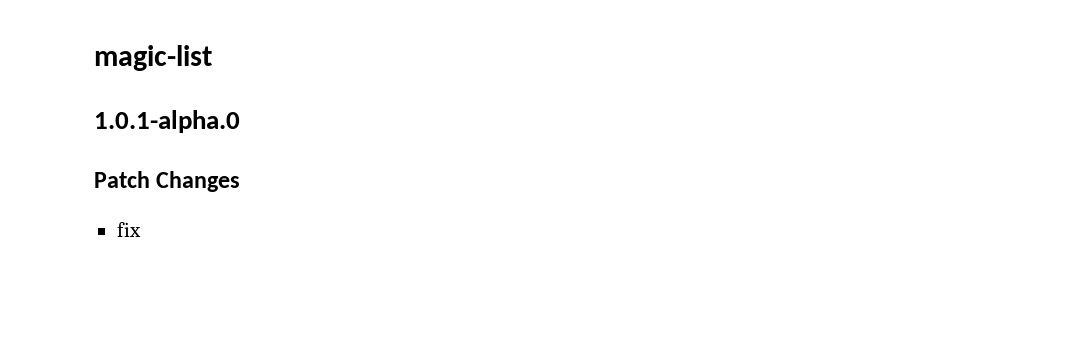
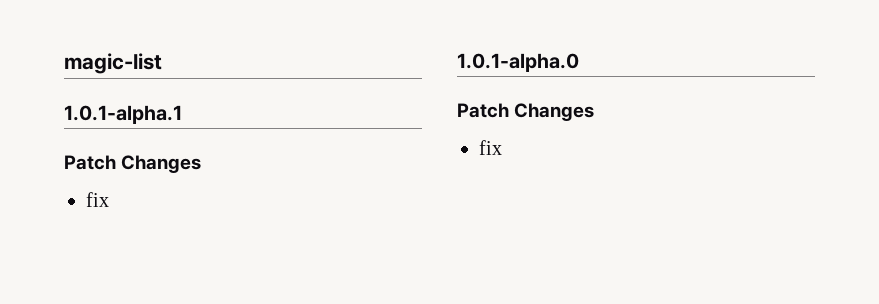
(212, 58) none -> [64,105,182,124] [64,155,202,173] [86,192,109,207] // 1.0.1-alpha.1 // Patch Changes // fix

